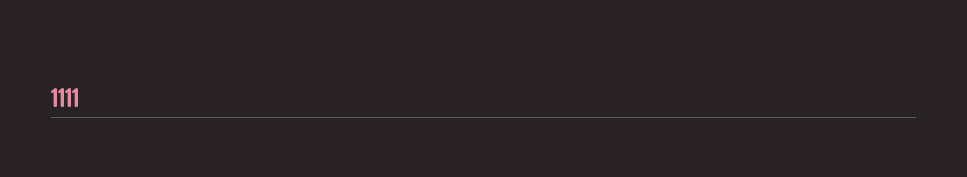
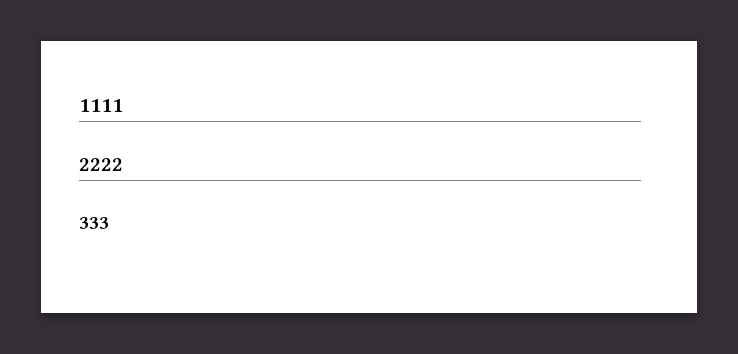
(79, 97) none -> [79,158,123,171] [79,217,109,229] // 2222 // 333

